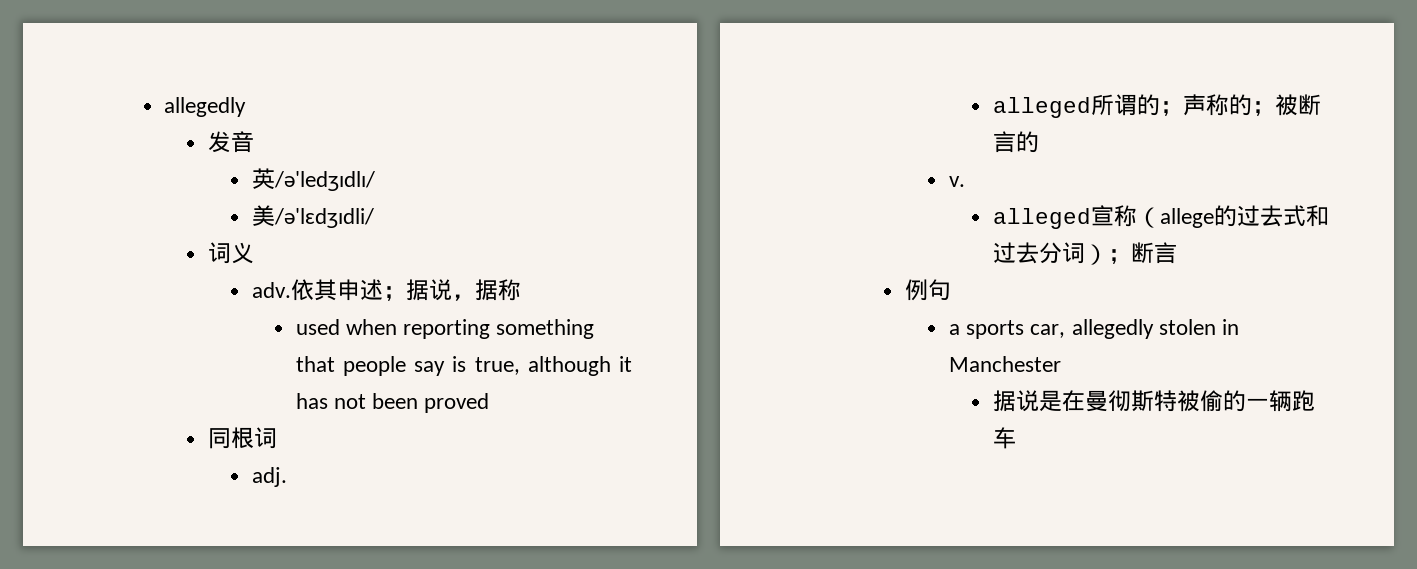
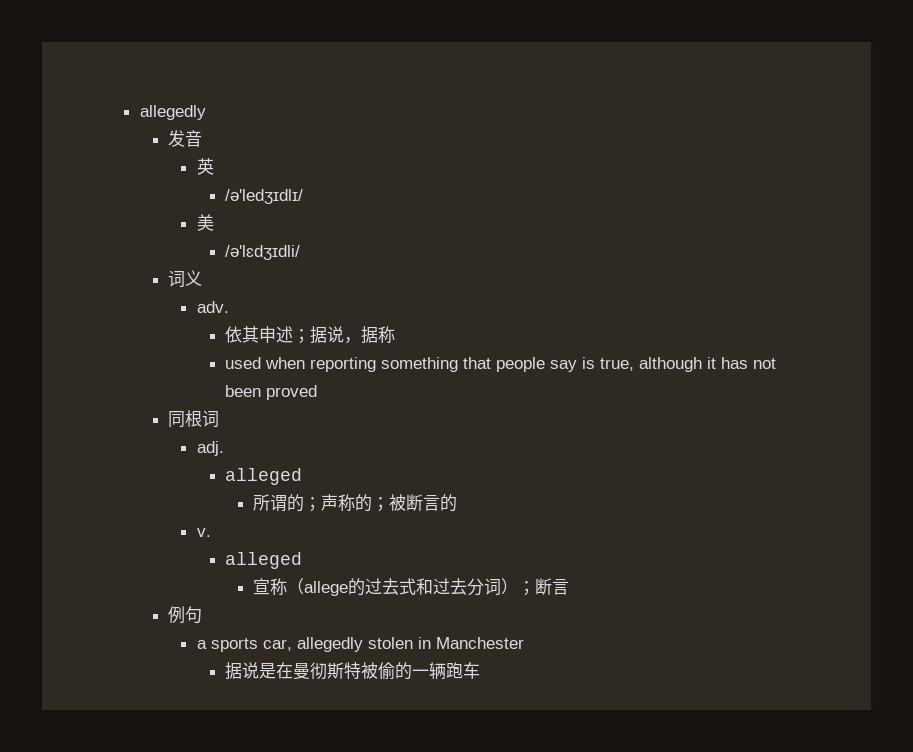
(275, 179) none -> (214, 166) //
(275, 216) none -> (214, 222) //
(291, 290) none -> (229, 307) //
(1091, 107) none -> (302, 476) //
(1091, 218) none -> (302, 560) //

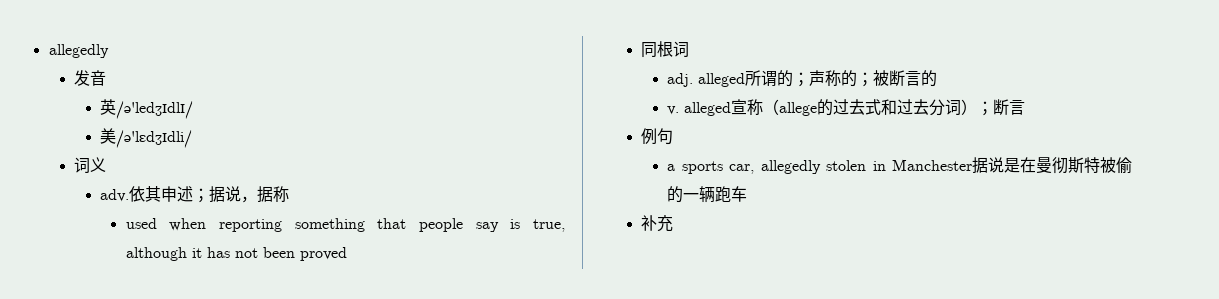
(214, 166) // -> (116, 107) none
(214, 222) // -> (116, 136) none
(229, 307) // -> (129, 195) none
[224,468,302,485] // alleged // -> [697,73,745,87] alleged
[224,552,302,569] // alleged // -> [683,102,731,116] alleged
(524, 643) // -> (972, 165) none
(480, 670) none -> [641,215,674,232] // 补充

